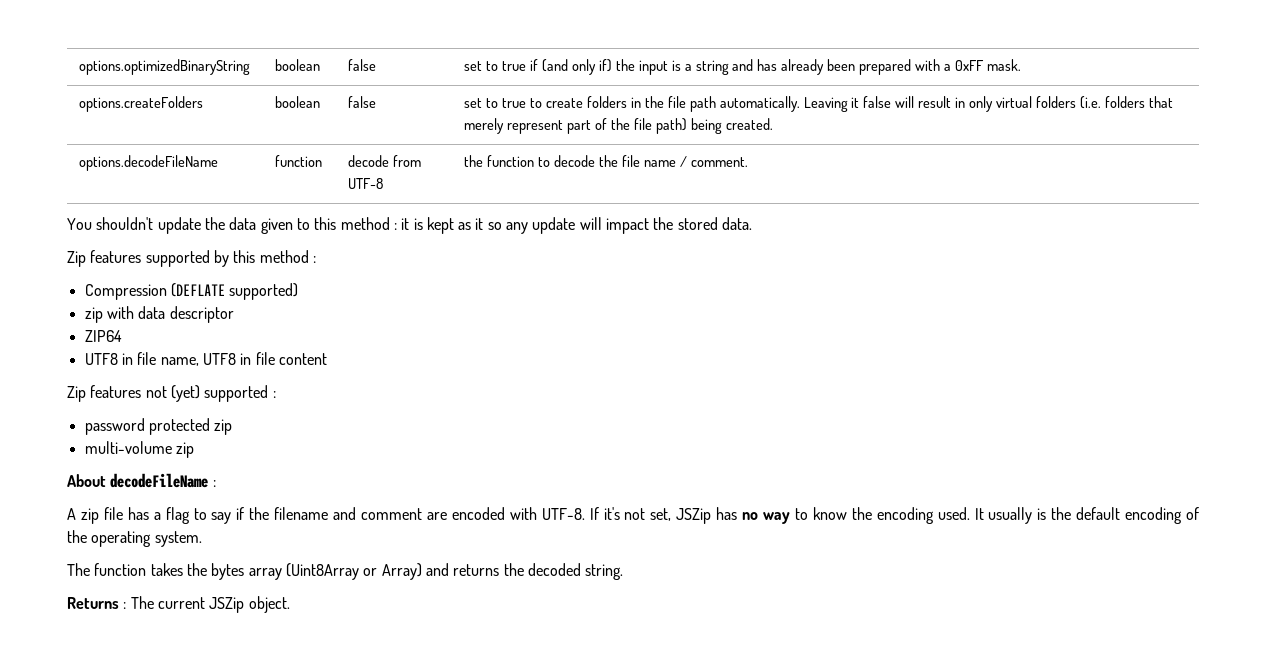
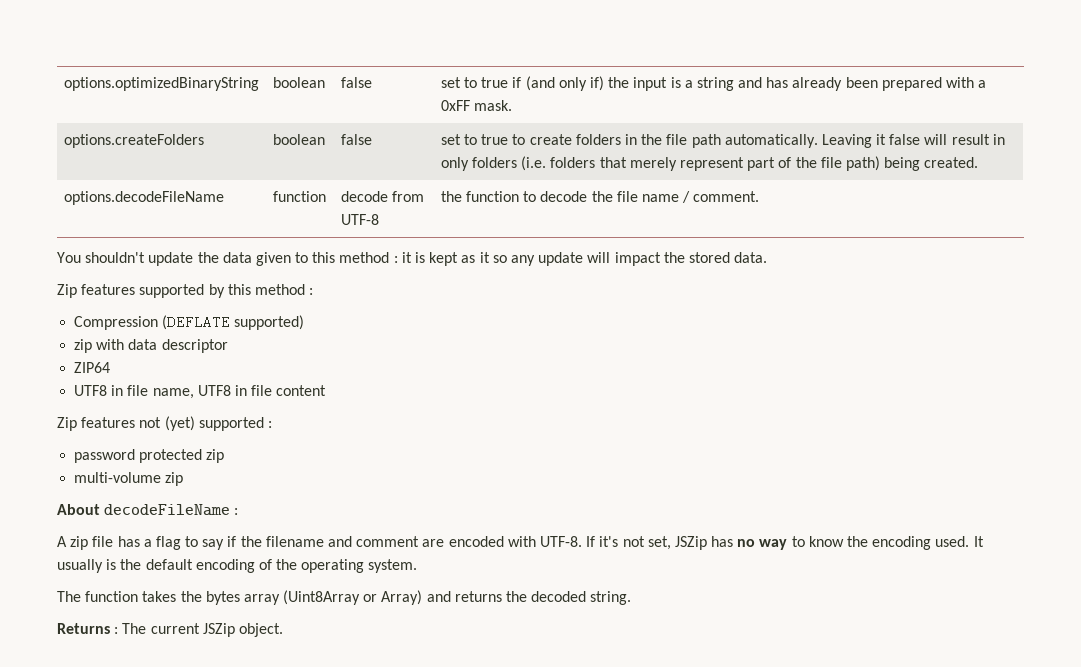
[995,96,1032,108] virtual -> (469, 164) none

